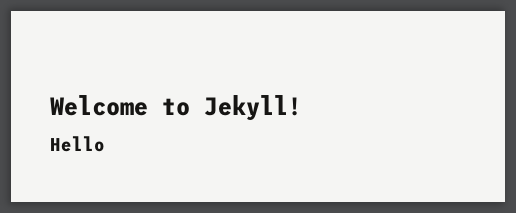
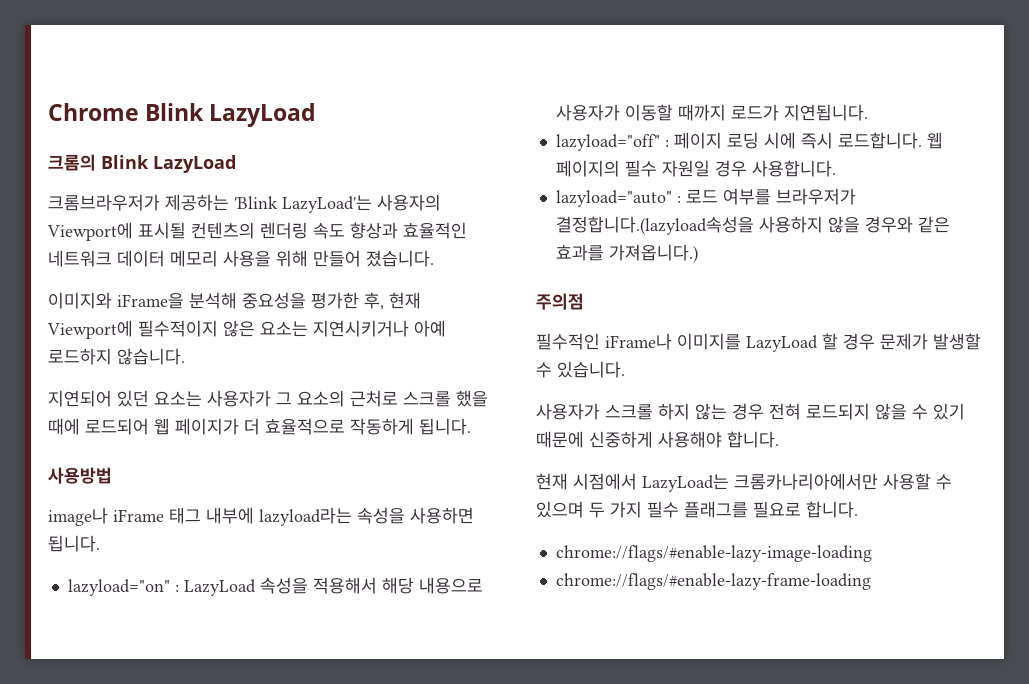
[50,95,302,121] [50,136,105,152] Welcome to Jekyll! // Hello -> [48,103,317,127] [48,154,236,173] [48,194,441,213] [47,222,467,241] [48,250,434,267] [48,292,421,310] [47,320,446,339] [48,348,185,365] [48,390,488,407] [48,418,471,435] [48,467,112,484] [48,507,474,526] [48,535,100,552] [67,577,483,596] [555,104,868,121] [555,132,943,151] [555,160,836,177] [555,188,856,207] [555,216,950,235] [555,244,698,263] [536,293,584,310] [536,333,981,352] [536,361,625,378] [536,403,965,420] [536,431,779,448] [536,473,952,492] [536,501,858,518] [555,545,872,562] [555,573,871,590] Chrome Blink LazyLoad // 크롬의 Blink LazyLoad // 크롬브라우저가 제공하는 'Blink LazyLoad'는 사용자의 Viewport에 표시될 컨텐츠의 렌더링 속도 향상과 효율적인 네트워크 데이터 메모리 사용을 위해 만들어 졌습니다. // 이미지와 iFrame을 분석해 중요성을 평가한 후, 현재 Viewport에 필수적이지 않은 요소는 지연시키거나 아예 로드하지 않습니다. // 지연되어 있던 요소는 사용자가 그 요소의 근처로 스크롤 했을 때에 로드되어 웹 페이지가 더 효율적으로 작동하게 됩니다. // 사용방법 // image나 iFrame 태그 내부에 lazyload라는 속성을 사용하면 됩니다. // lazyload="on" : LazyLoad 속성을 적용해서 해당 내용으로 사용자가 이동할 때까지 로드가 지연됩니다. // lazyload="off" : 페이지 로딩 시에 즉시 로드합니다. 웹 페이지의 필수 자원일 경우 사용합니다. // lazyload="auto" : 로드 여부를 브라우저가 결정합니다.(lazyload속성을 사용하지 않을 경우와 같은 효과를 가져옵니다.) // 주의점 // 필수적인 iFrame나 이미지를 LazyLoad 할 경우 문제가 발생할 수 있습니다. // 사용자가 스크롤 하지 않는 경우 전혀 로드되지 않을 수 있기 때문에 신중하게 사용해야 합니다. // 현재 시점에서 LazyLoad는 크롬카나리아에서만 사용할 수 있으며 두 가지 필수 플래그를 필요로 합니다. // chrome://flags/#enable-lazy-image-loading // chrome://flags/#enable-lazy-frame-loading

